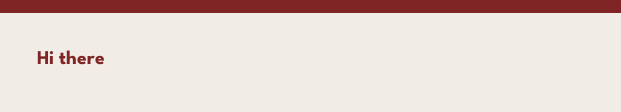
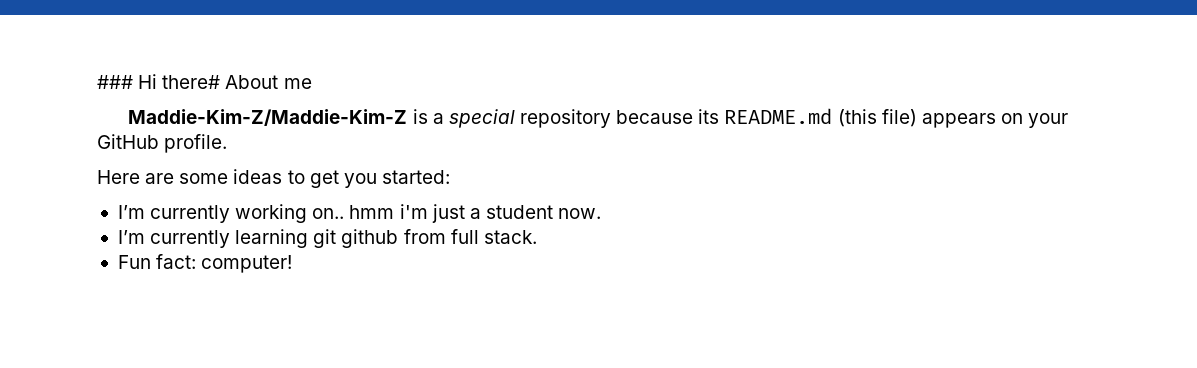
[37,50,106,65] Hi there -> [97,74,312,89] [128,108,1069,128] [97,134,228,153] [97,169,450,188] [117,204,602,223] [117,229,537,248] [117,254,293,273] ### Hi there# About me // Maddie-Kim-Z/Maddie-Kim-Z is a special repository because its README.md (this file) appears on your GitHub profile. // Here are some ideas to get you started: // I’m currently working on.. hmm i'm just a student now. // I’m currently learning git github from full stack. // Fun fact: computer!

